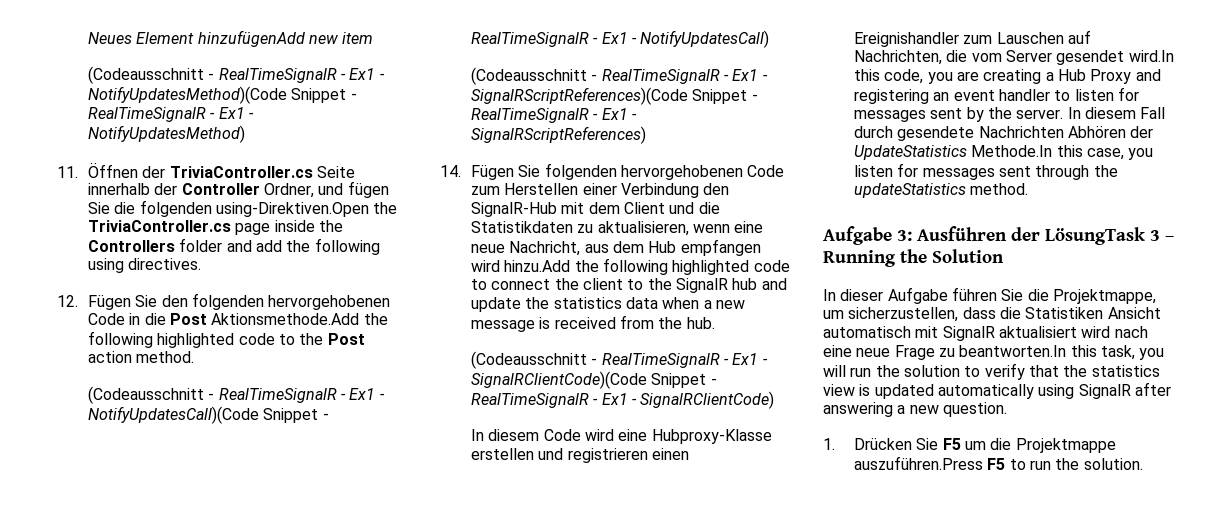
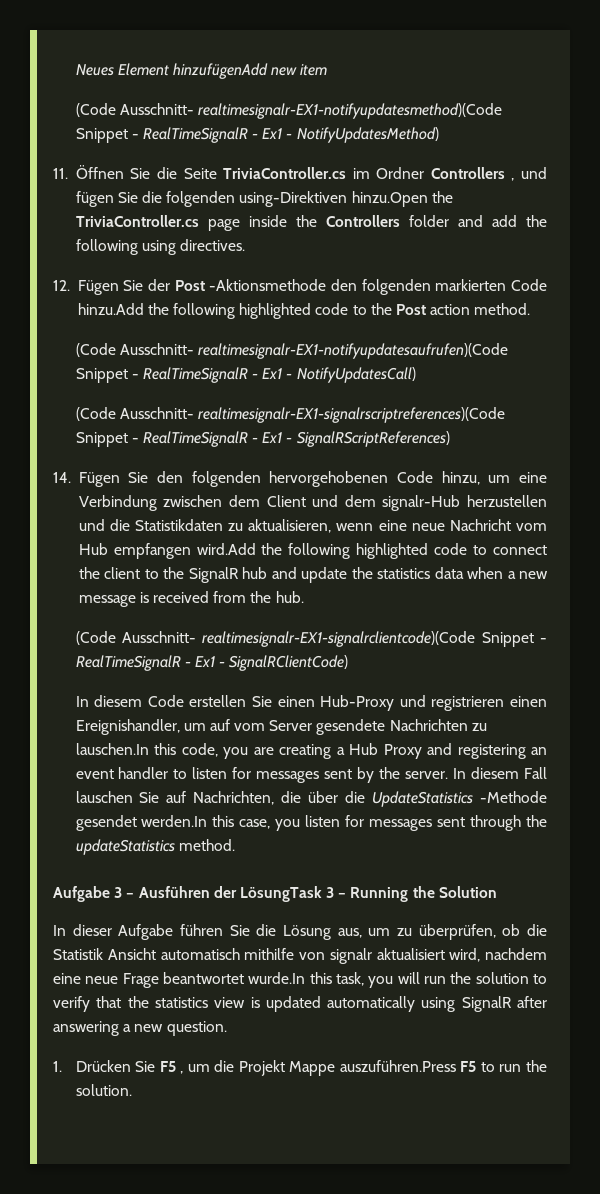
[87,66,385,84] [87,86,287,104] (Codeausschnitt - RealTimeSignalR - Ex1 - NotifyUpdatesMethod)(Code -> [75,103,502,119] (Code Ausschnitt- realtimesignalr-EX1-notifyupdatesmethod)(Code
[142,166,355,178] [87,183,314,198] der TriviaController.cs Seite innerhalb der Controller Ordner, -> [130,167,515,181] Sie die Seite TriviaController.cs im Ordner Controllers ,
[215,202,369,217] using-Direktiven.Open -> [239,191,428,207] using-Direktiven hinzu.Open
[161,293,391,310] [87,313,360,325] den folgenden hervorgehobenen Code in die Post Aktionsmethode.Add -> [148,279,547,295] [77,303,144,315] der Post -Aktionsmethode den folgenden markierten Code hinzu.Add
[87,386,385,404] [87,406,259,424] (Codeausschnitt - RealTimeSignalR - Ex1 - NotifyUpdatesCall)(Code -> [75,343,508,359] (Code Ausschnitt- realtimesignalr-EX1-notifyupdatesaufrufen)(Code
[470,67,768,85] [470,87,688,105] (Codeausschnitt - RealTimeSignalR - Ex1 - SignalRScriptReferences)(Code -> [75,407,505,423] (Code Ausschnitt- realtimesignalr-EX1-signalrscriptreferences)(Code
[544,163,785,180] [470,183,730,198] [470,202,665,217] folgenden hervorgehobenen Code zum Herstellen einer Verbindung den SignalR-Hub mit dem Client -> [157,471,547,487] [78,495,547,511] den folgenden hervorgehobenen Code hinzu, um eine Verbindung zwischen dem Client und dem signalr-Hub herzustellen
[509,239,761,256] [470,260,571,272] Nachricht, aus dem Hub empfangen wird hinzu.Add -> [449,519,548,531] [78,543,256,559] Nachricht vom Hub empfangen wird.Add
[470,351,768,369] [470,371,647,389] (Codeausschnitt - RealTimeSignalR - Ex1 - SignalRClientCode)(Code -> [75,631,476,647] (Code Ausschnitt- realtimesignalr-EX1-signalrclientcode)(Code
[584,429,772,444] [470,448,689,463] [853,30,1091,47] [853,50,1174,65] wird eine Hubproxy-Klasse erstellen und registrieren einen Ereignishandler zum Lauschen auf Nachrichten, die vom Server gesendet wird.In -> [189,695,547,711] [75,719,487,735] [75,743,149,755] erstellen Sie einen Hub-Proxy und registrieren einen Ereignishandler, um auf vom Server gesendete Nachrichten zu lauschen.In
[853,126,1154,141] [853,145,1053,160] durch gesendete Nachrichten Abhören der UpdateStatistics Methode.In -> [75,791,547,807] [75,815,208,831] lauschen Sie auf Nachrichten, die über die UpdateStatistics -Methode gesendet werden.In
[897,230,912,241] 3: -> [114,887,135,898] 3 –
[1052,289,1156,304] [823,307,1161,322] [823,326,1148,341] Projektmappe, um sicherzustellen, dass die Statistiken Ansicht automatisch mit SignalR aktualisiert wird nach -> [283,924,548,940] [53,948,547,964] Lösung aus, um zu überprüfen, ob die Statistik Ansicht automatisch mithilfe von signalr aktualisiert wird, nachdem
[938,345,1067,357] zu beantworten.In -> [163,972,306,984] beantwortet wurde.In
(961, 444) none -> [180,1071,184,1074] ,
[1015,438,1116,453] Projektmappe -> [238,1060,336,1076] Projekt Mappe

